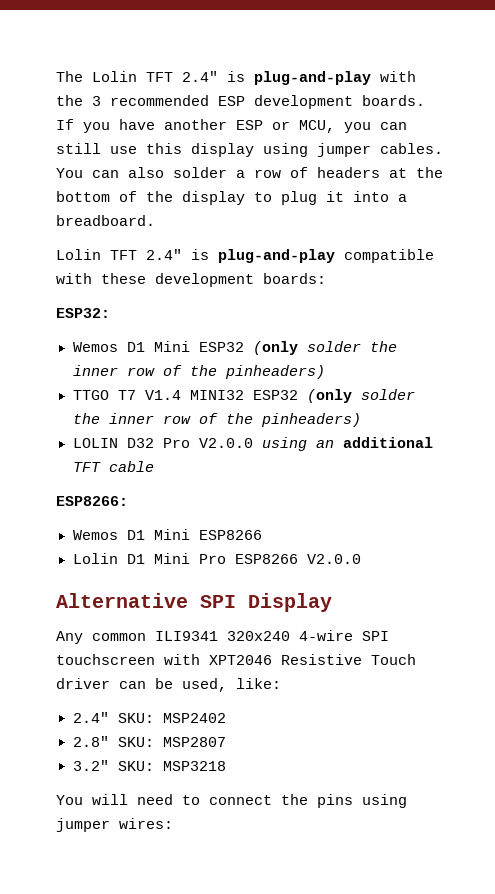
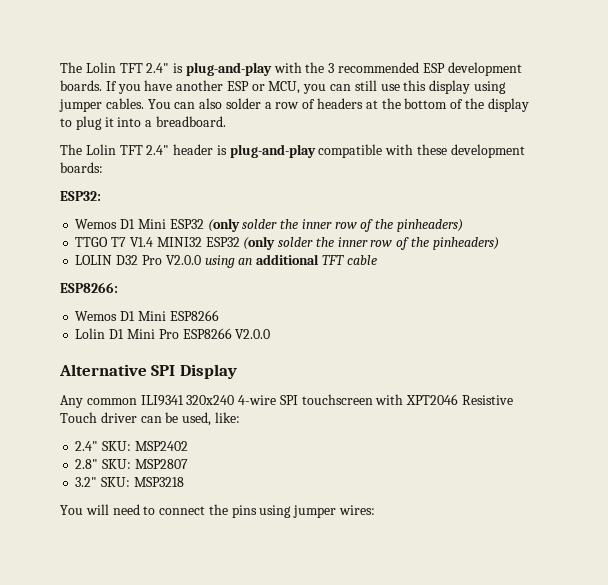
[56,249,182,260] Lolin TFT 2.4" -> [60,144,214,155] The Lolin TFT 2.4" header

